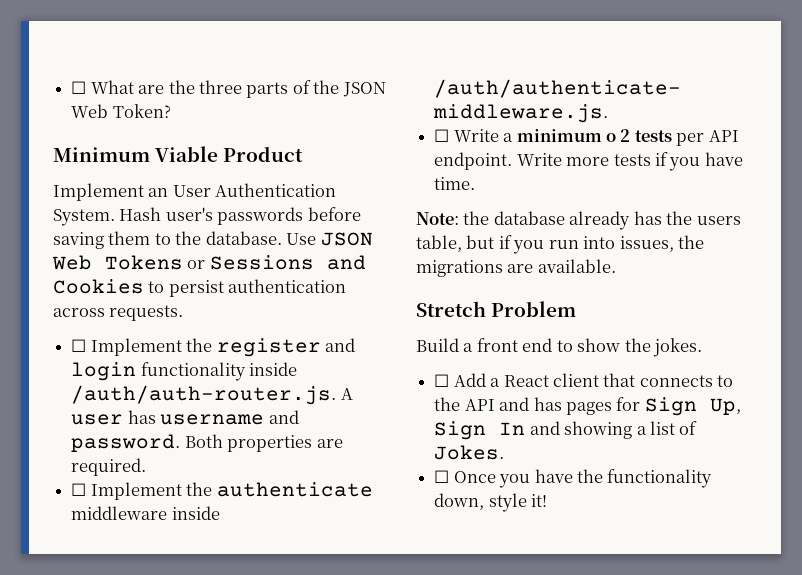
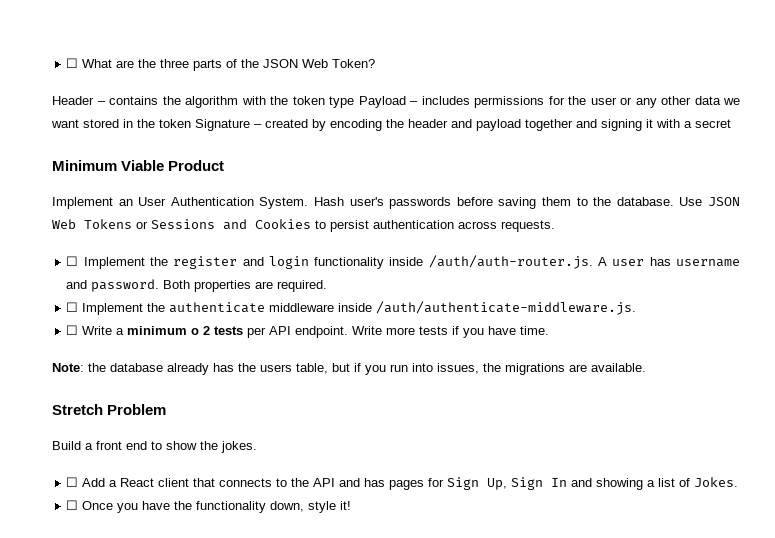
(171, 111) none -> [52,96,740,108] [51,119,731,131] // Header – contains the algorithm with the token type Payload – includes permissions for the user or any other data we want stored in the token Signature – created by encoding the header and payload together and signing it with a secret

